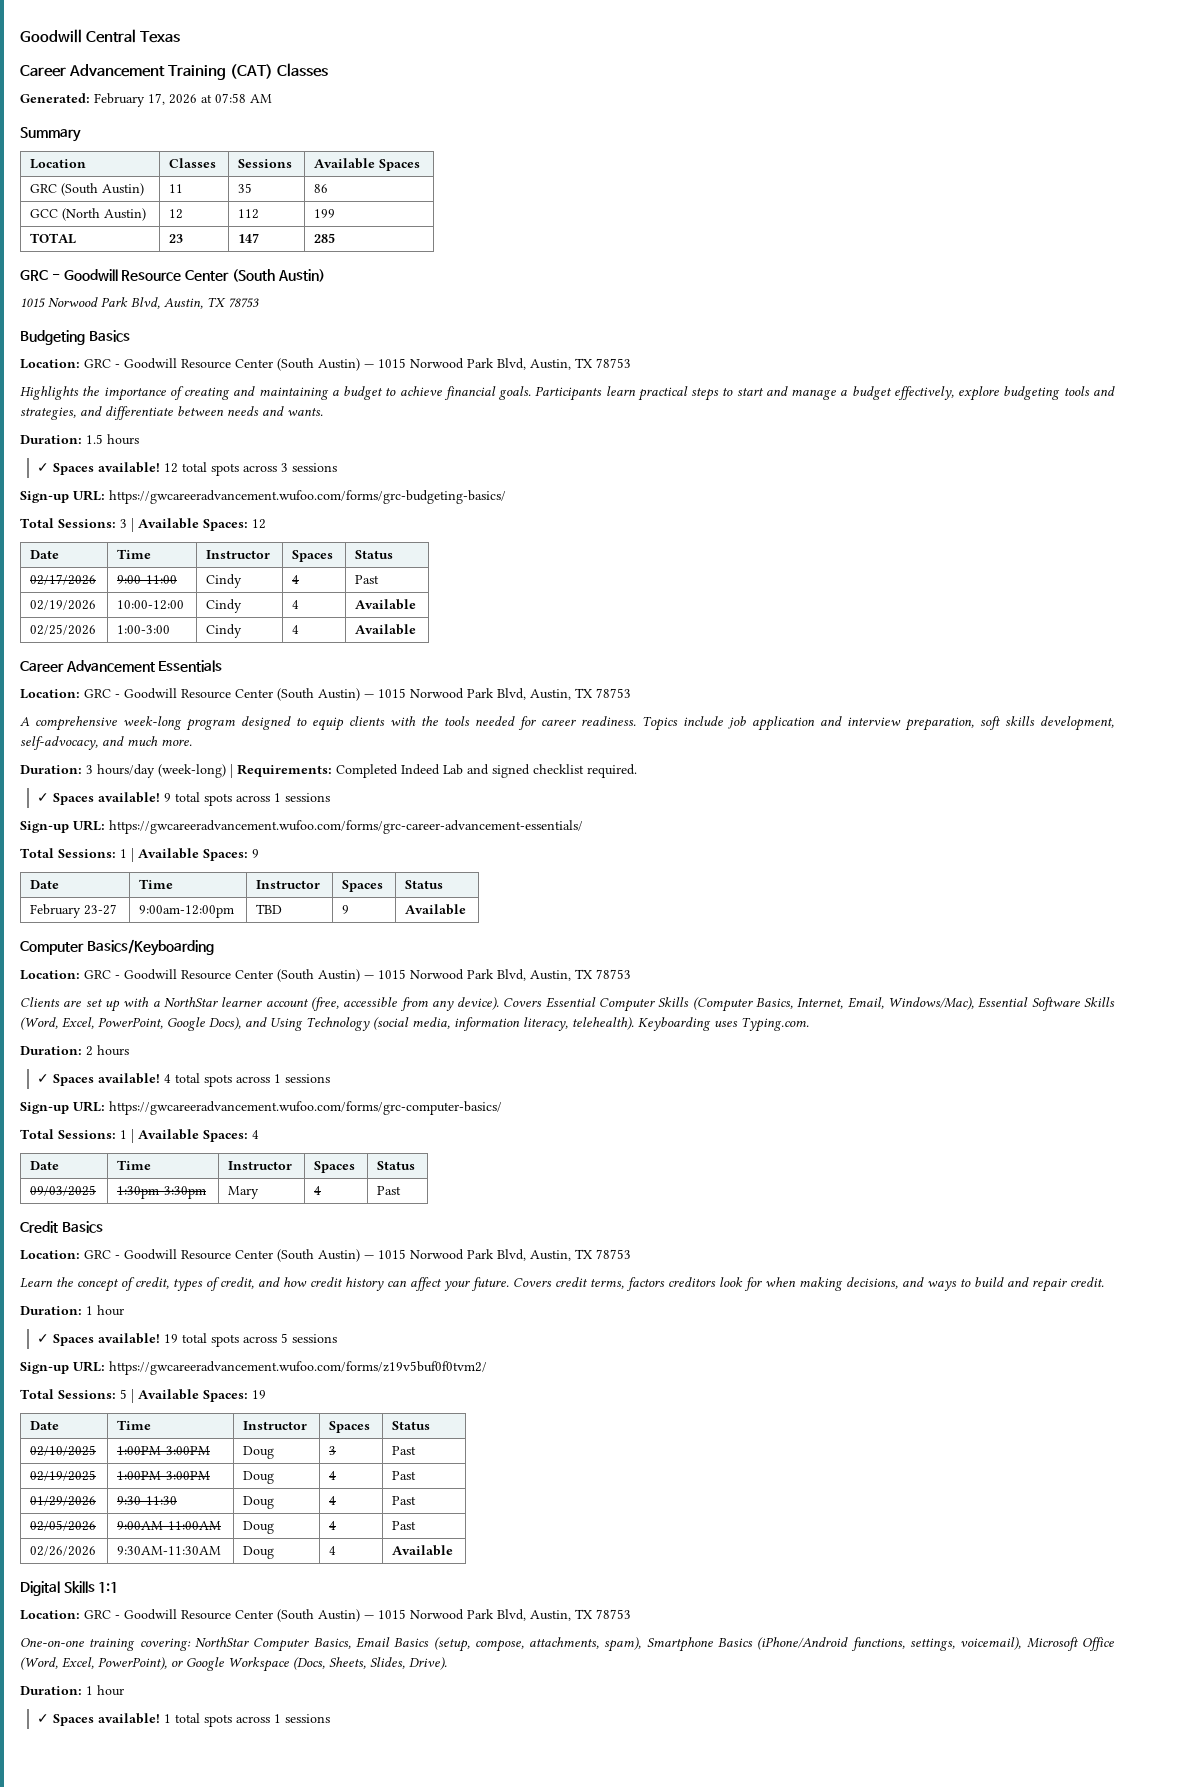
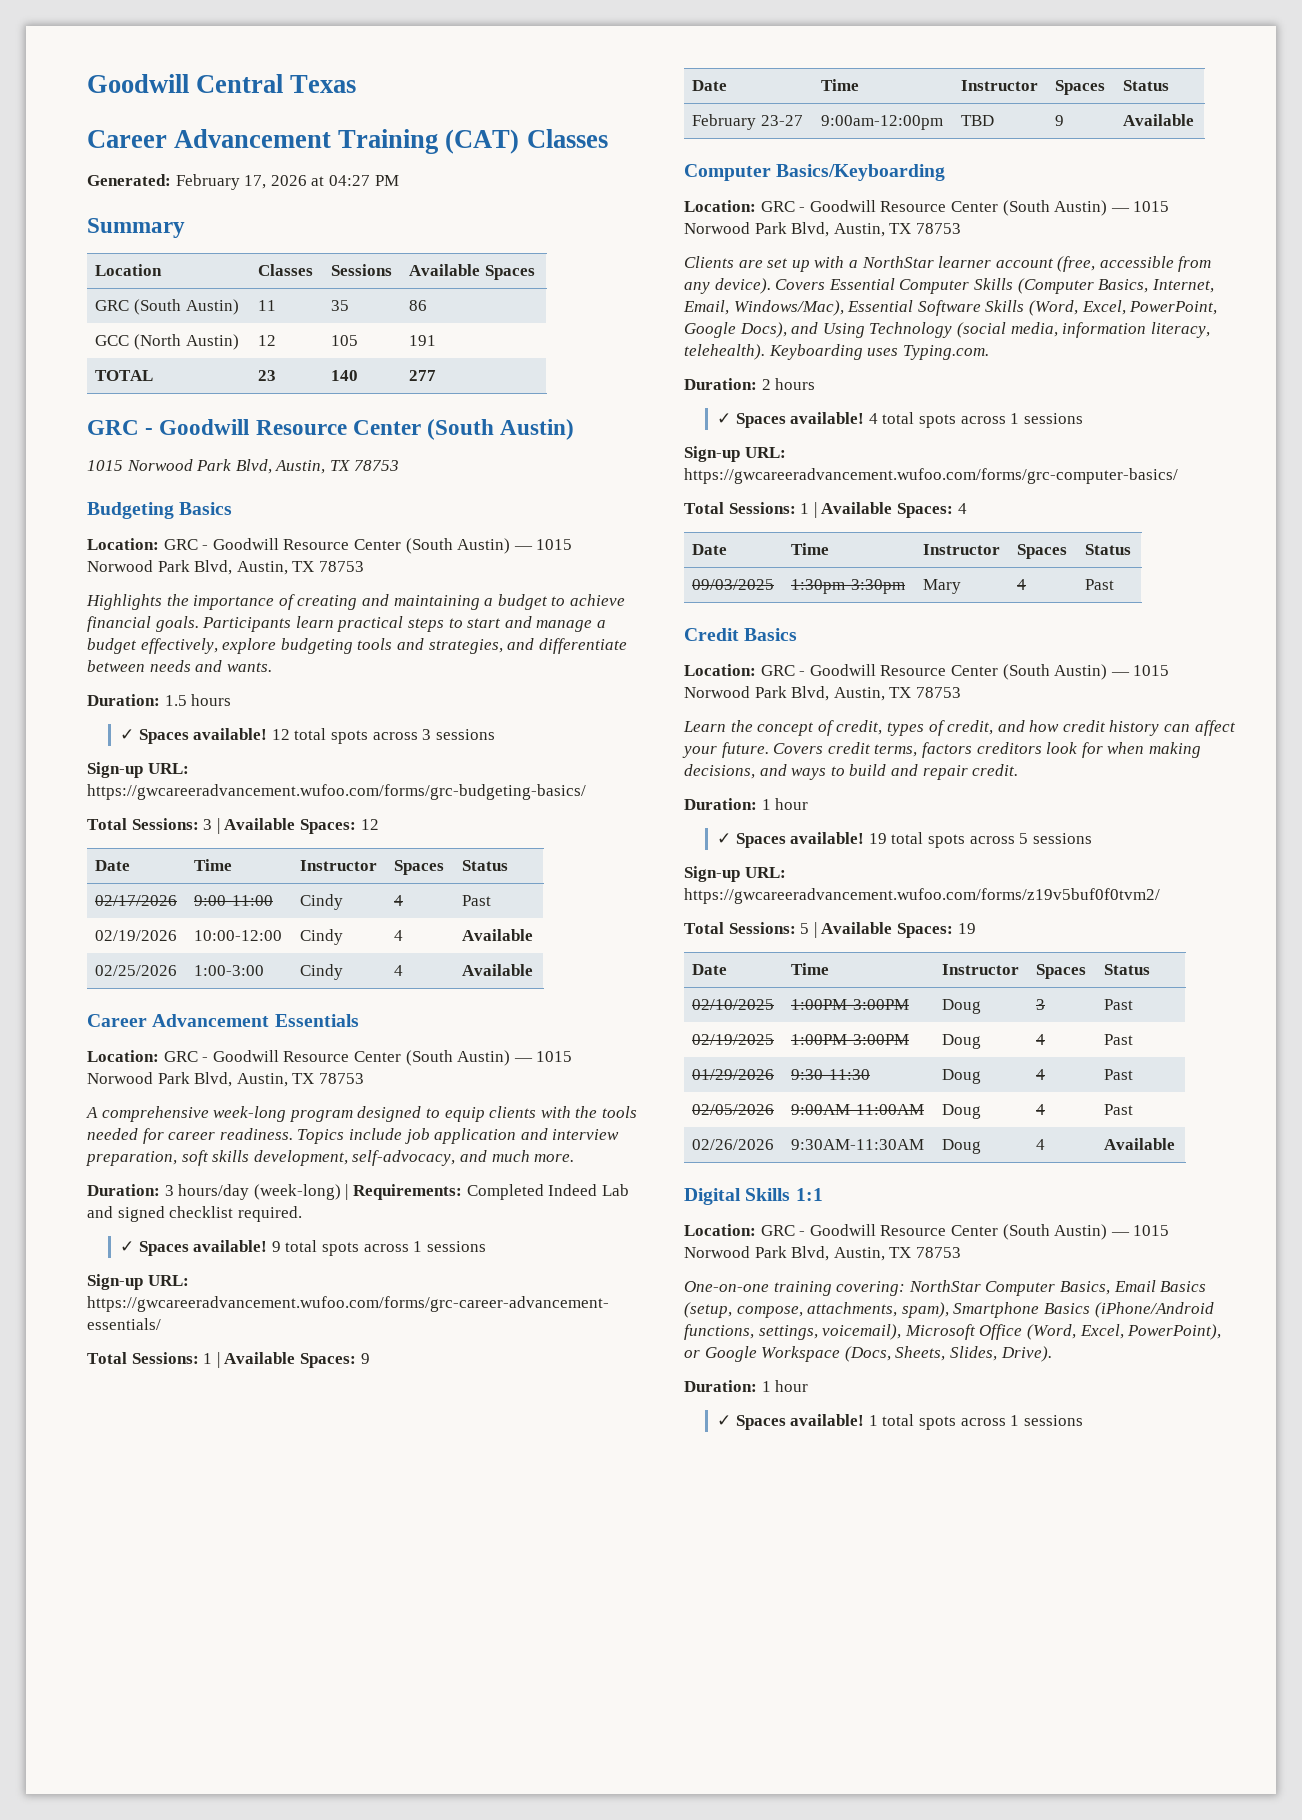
[215,93,272,103] 07:58 AM -> [328,175,399,186] 04:27 PM
[238,209,260,219] [314,209,336,218] 112 | 199 -> [331,335,359,346] [409,335,437,346] 105 | 191
[238,233,260,243] [314,233,336,243] 147 | 285 -> [331,370,359,381] [409,370,437,381] 140 | 277

